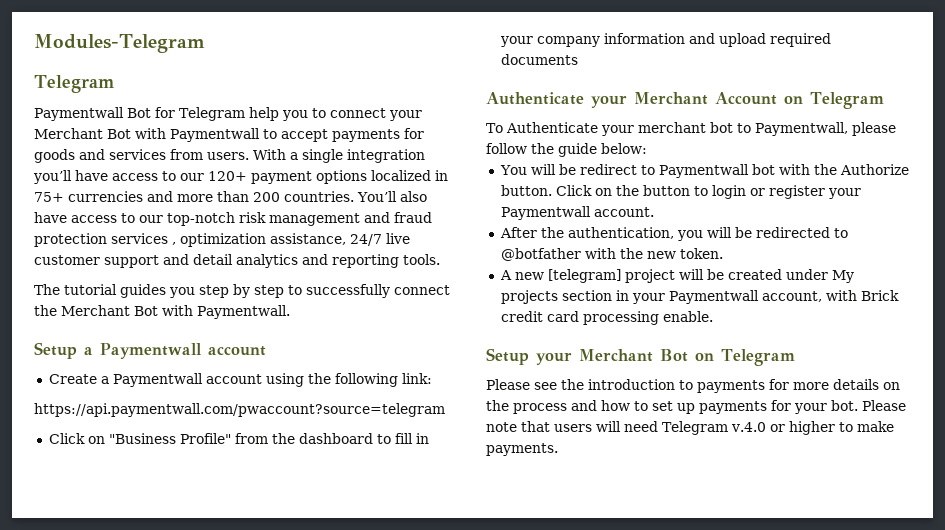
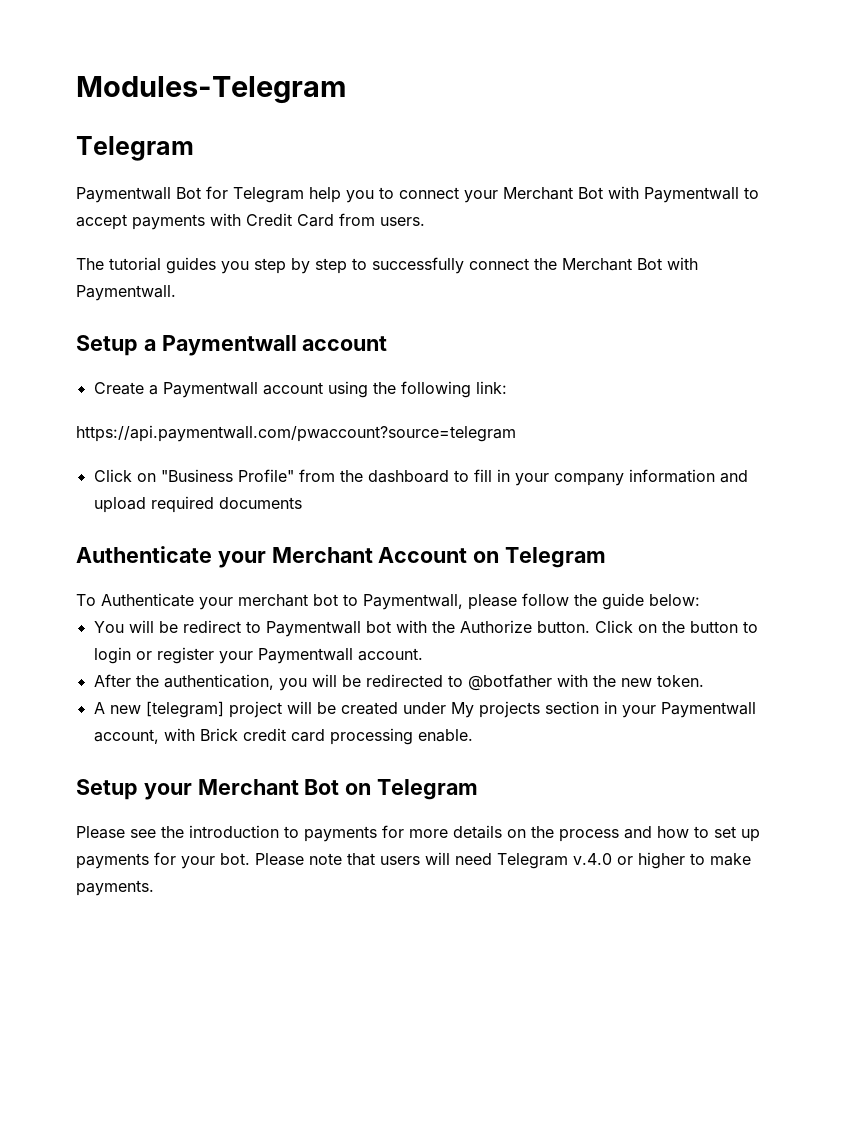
[404,128,424,139] [34,149,425,163] [33,170,448,184] [34,191,427,202] [34,212,432,226] [34,233,410,247] [34,254,440,268] for goods and services from users. With a single integration you’ll have access to our 120+ payment options localized in 75+ currencies and more than 200 countries. You’ll also have access to our top-notch risk management and fraud protection services , optimization assistance, 24/7 live customer support and detail analytics and reporting tools. -> [210,213,425,227] with Credit Card from users.

